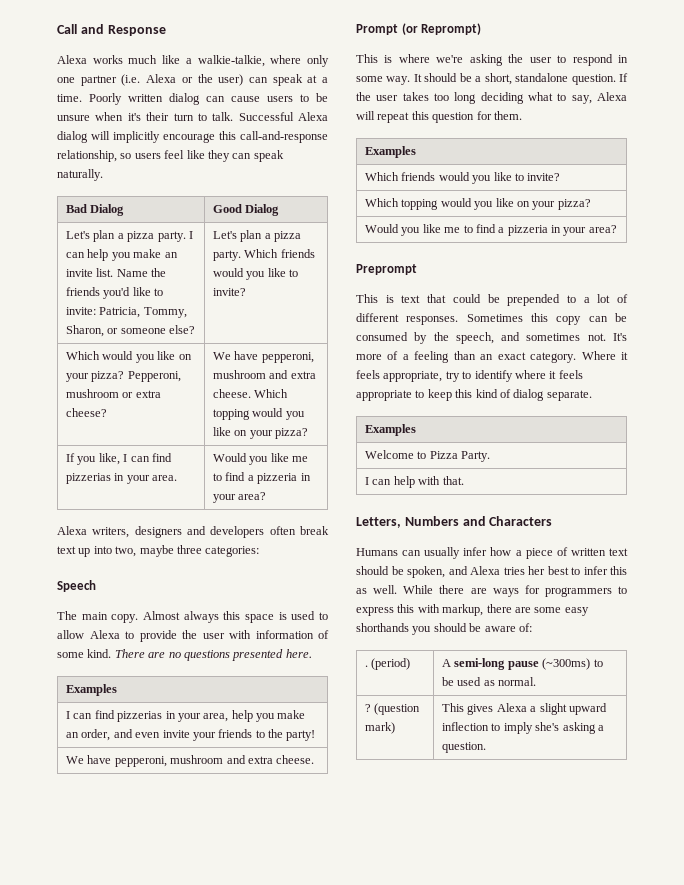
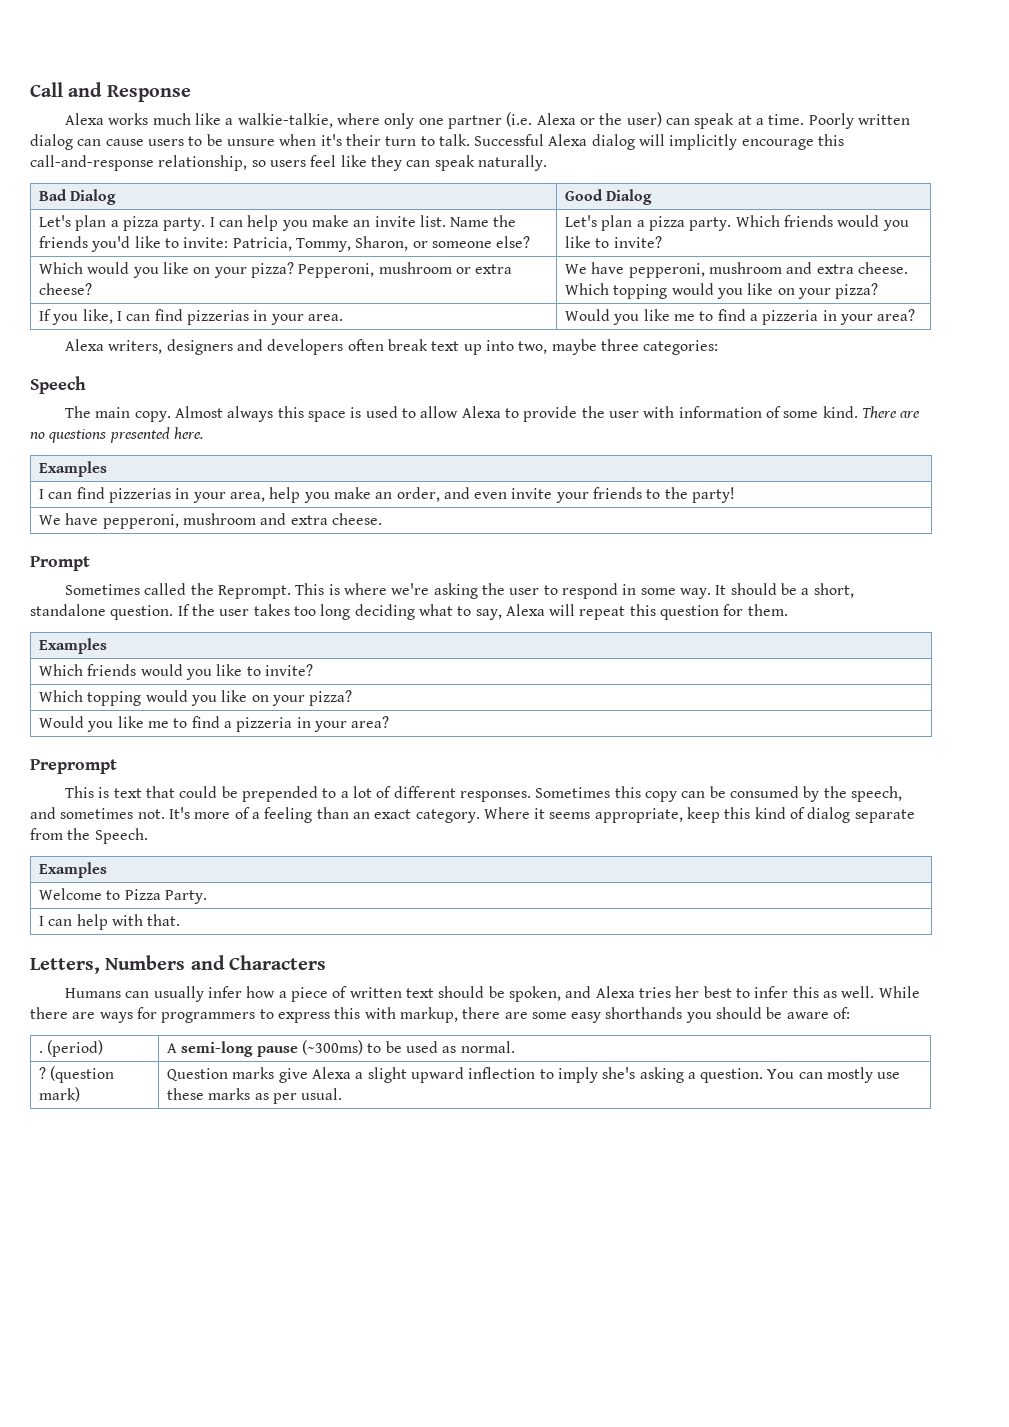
[401,23,482,35] (or Reprompt) // -> [65,583,292,599] // Sometimes called the Reprompt.
[356,370,583,382] [356,390,425,401] feels appropriate, try to identify where it feels appropriate to -> [549,808,683,823] seems appropriate,
[546,390,592,401] separate. -> [854,809,915,823] [30,828,148,844] separate from the Speech.
[442,703,494,715] This gives -> [166,1067,308,1083] Question marks give
(487, 747) none -> [767,1067,901,1083] [166,1088,343,1104] You can mostly use these marks as per usual.

